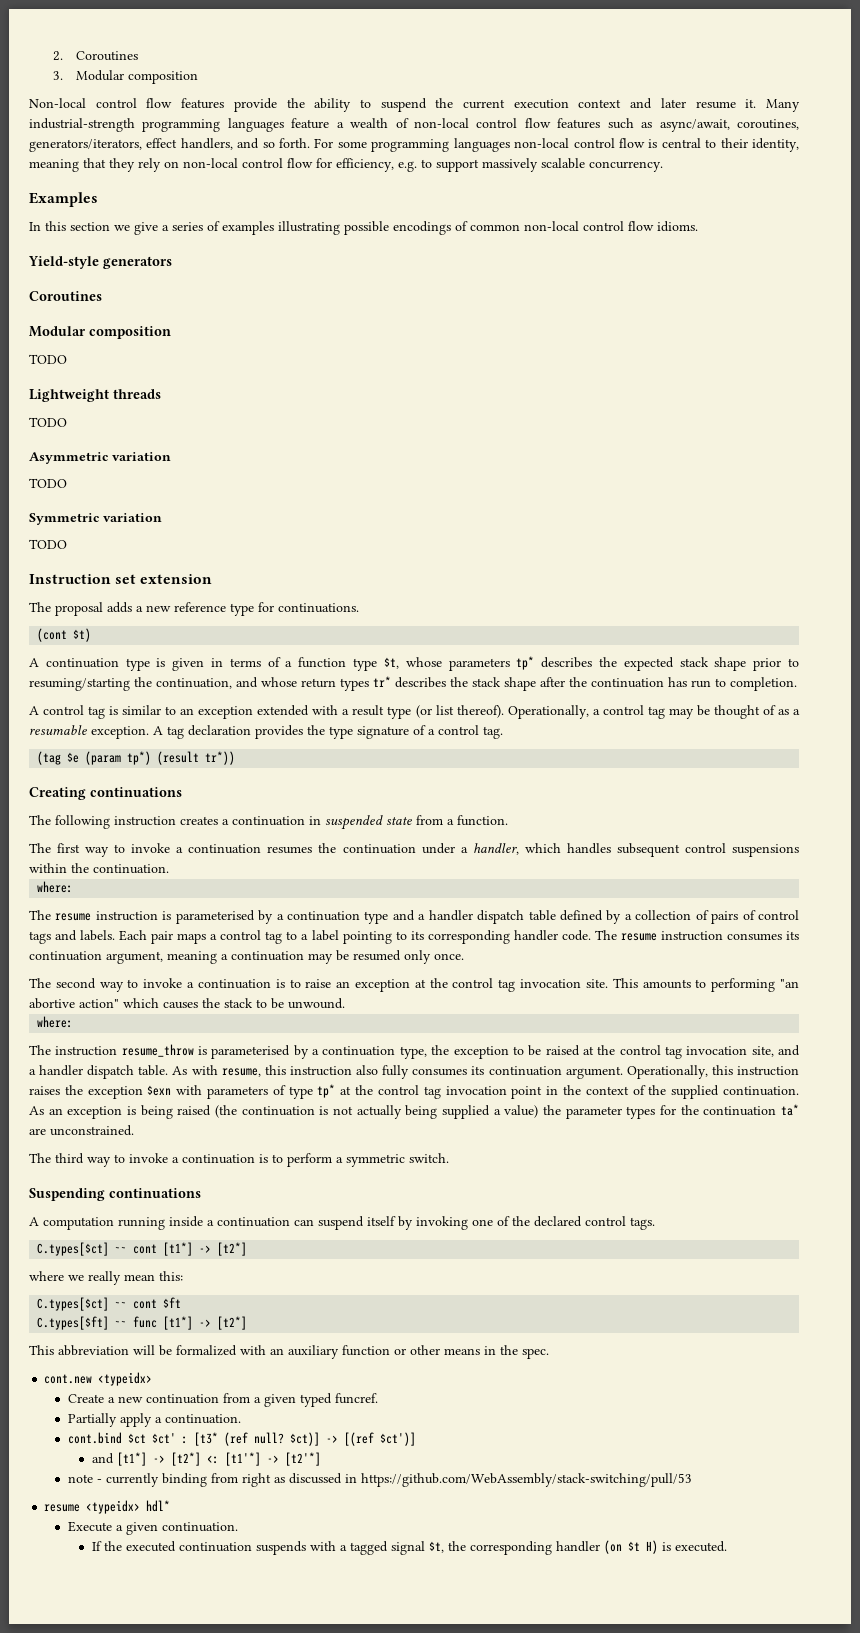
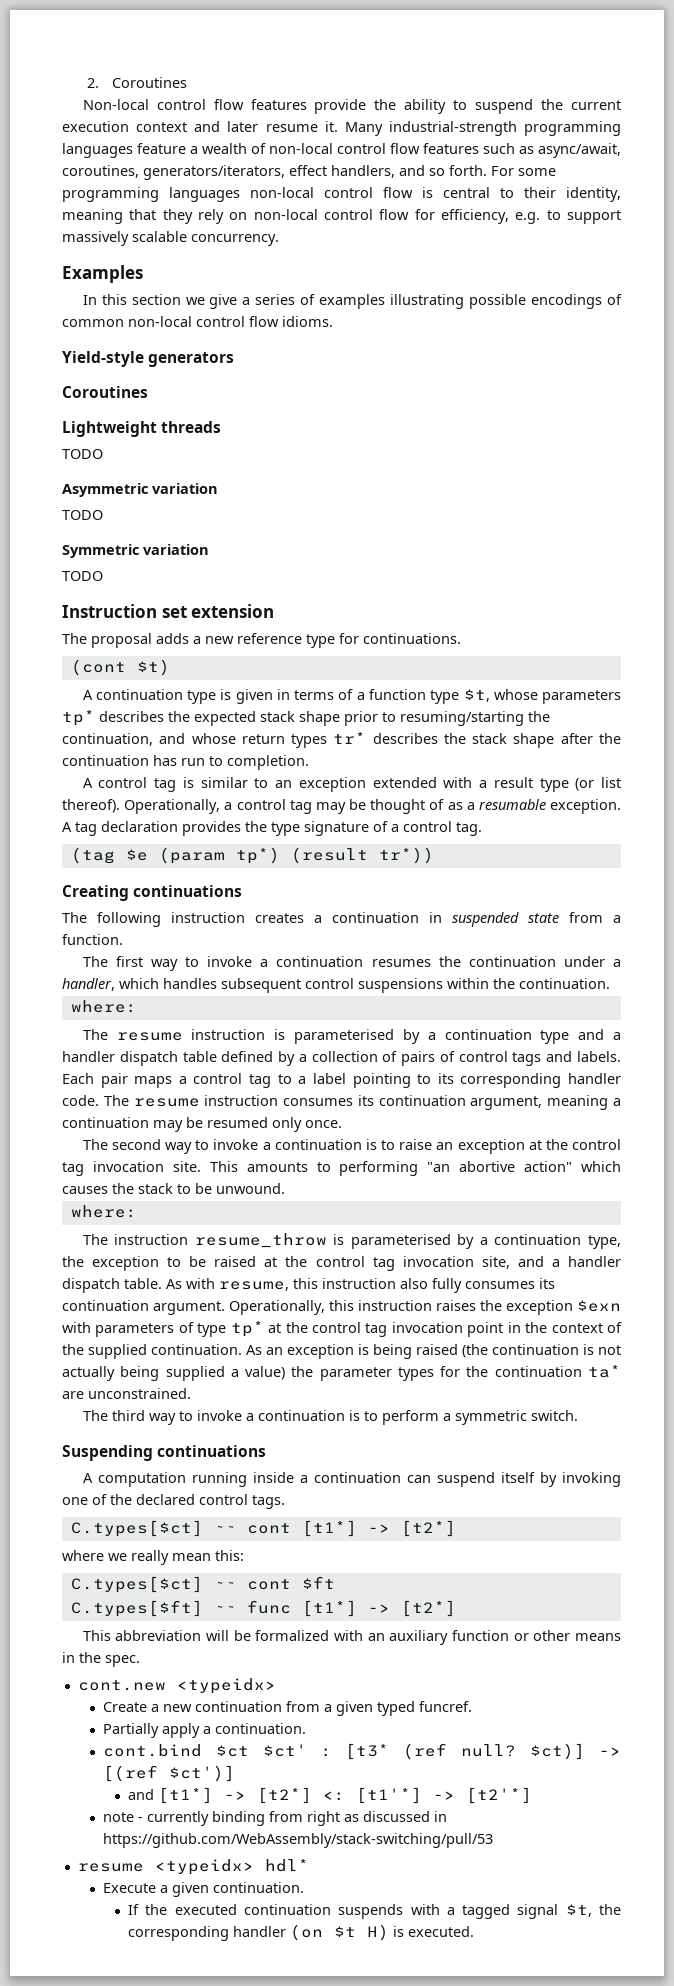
[52,70,199,84] // 3. Modular composition -> (188, 82) none
[29,326,171,339] [29,354,67,364] // Modular composition // TODO -> (148, 392) none

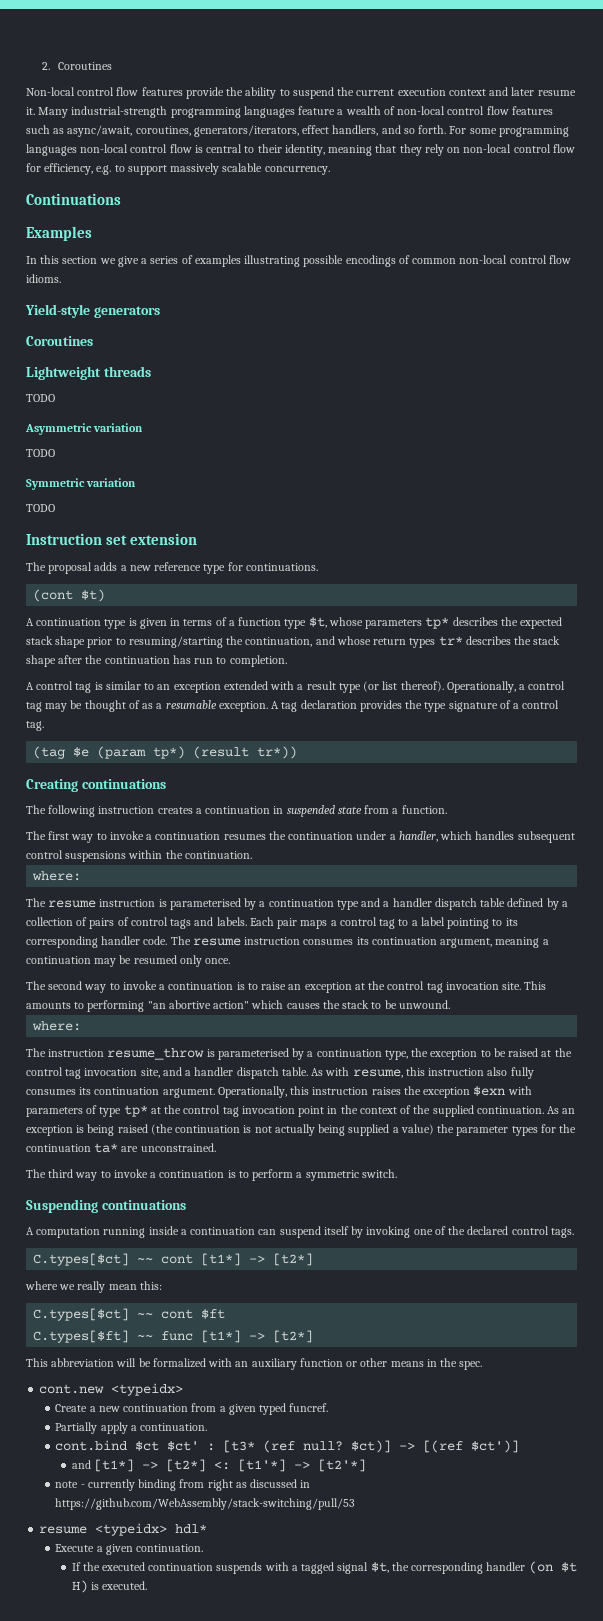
(279, 240) none -> [26,193,121,205] // Continuations

